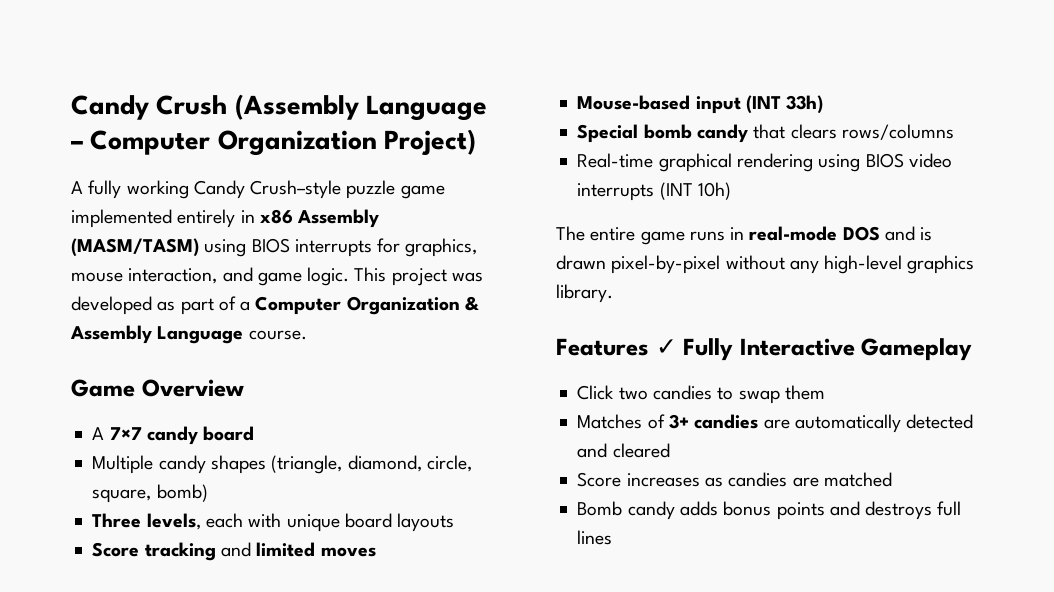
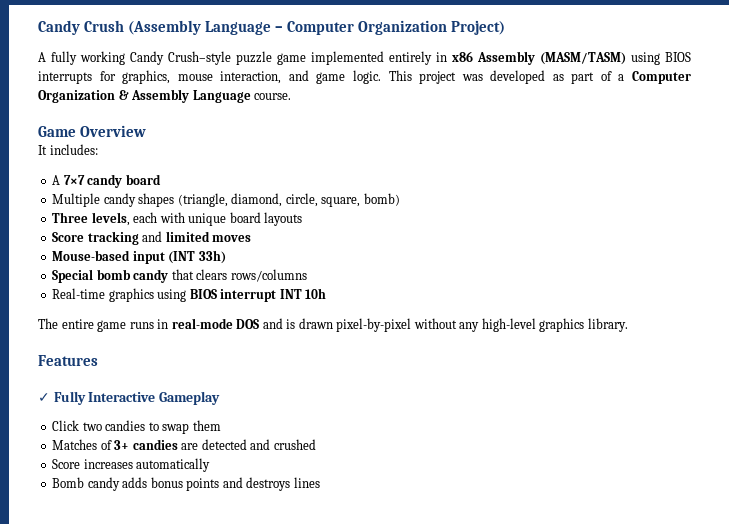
(244, 388) none -> [38,144,98,155] // It includes:
[658,153,952,172] [577,182,731,201] graphical rendering using BIOS video interrupts (INT 10h) -> [108,288,327,302] graphics using BIOS interrupt INT 10h
(649, 347) none -> (98, 360) //
[794,414,901,433] automatically -> (199, 446) none
[612,443,670,458] cleared -> [273,439,316,450] crushed
[704,472,892,487] as candies are matched -> [136,458,211,472] automatically
[937,501,962,516] full -> (291, 484) none

